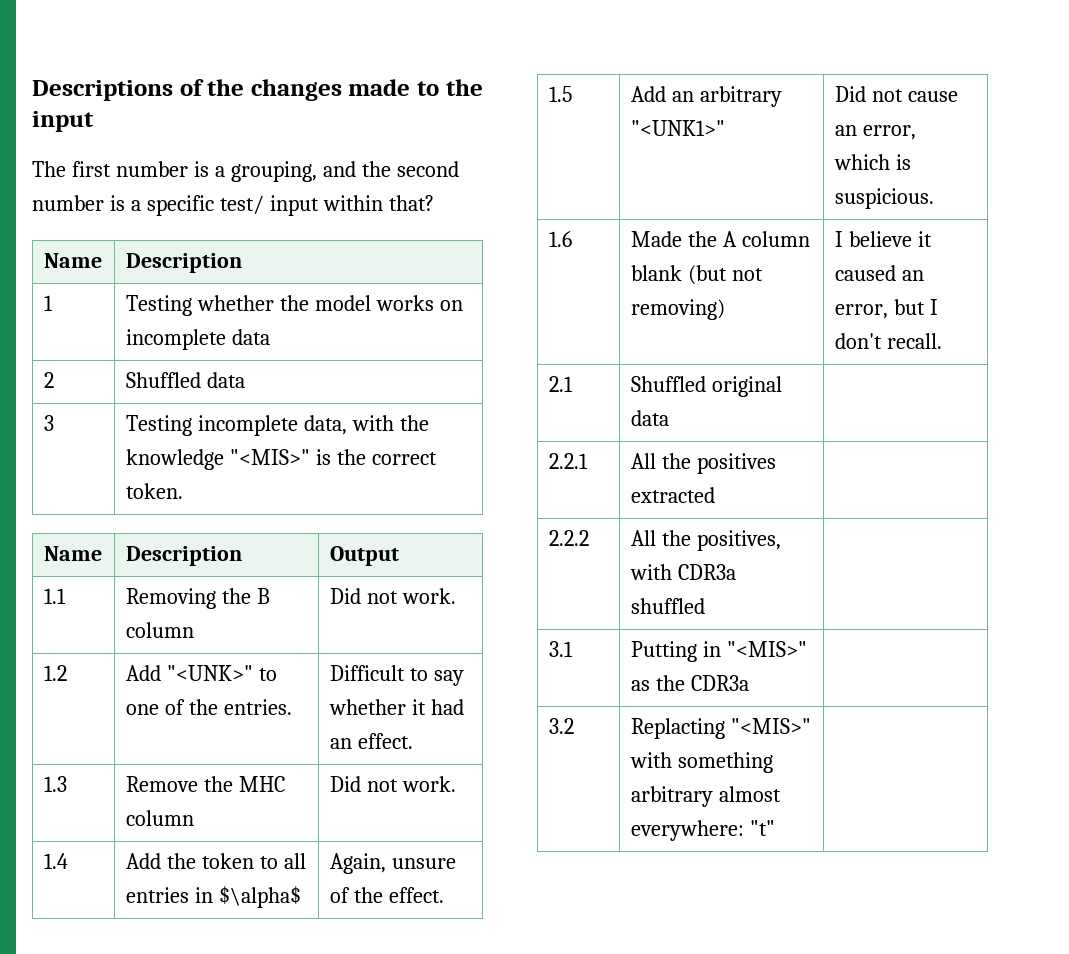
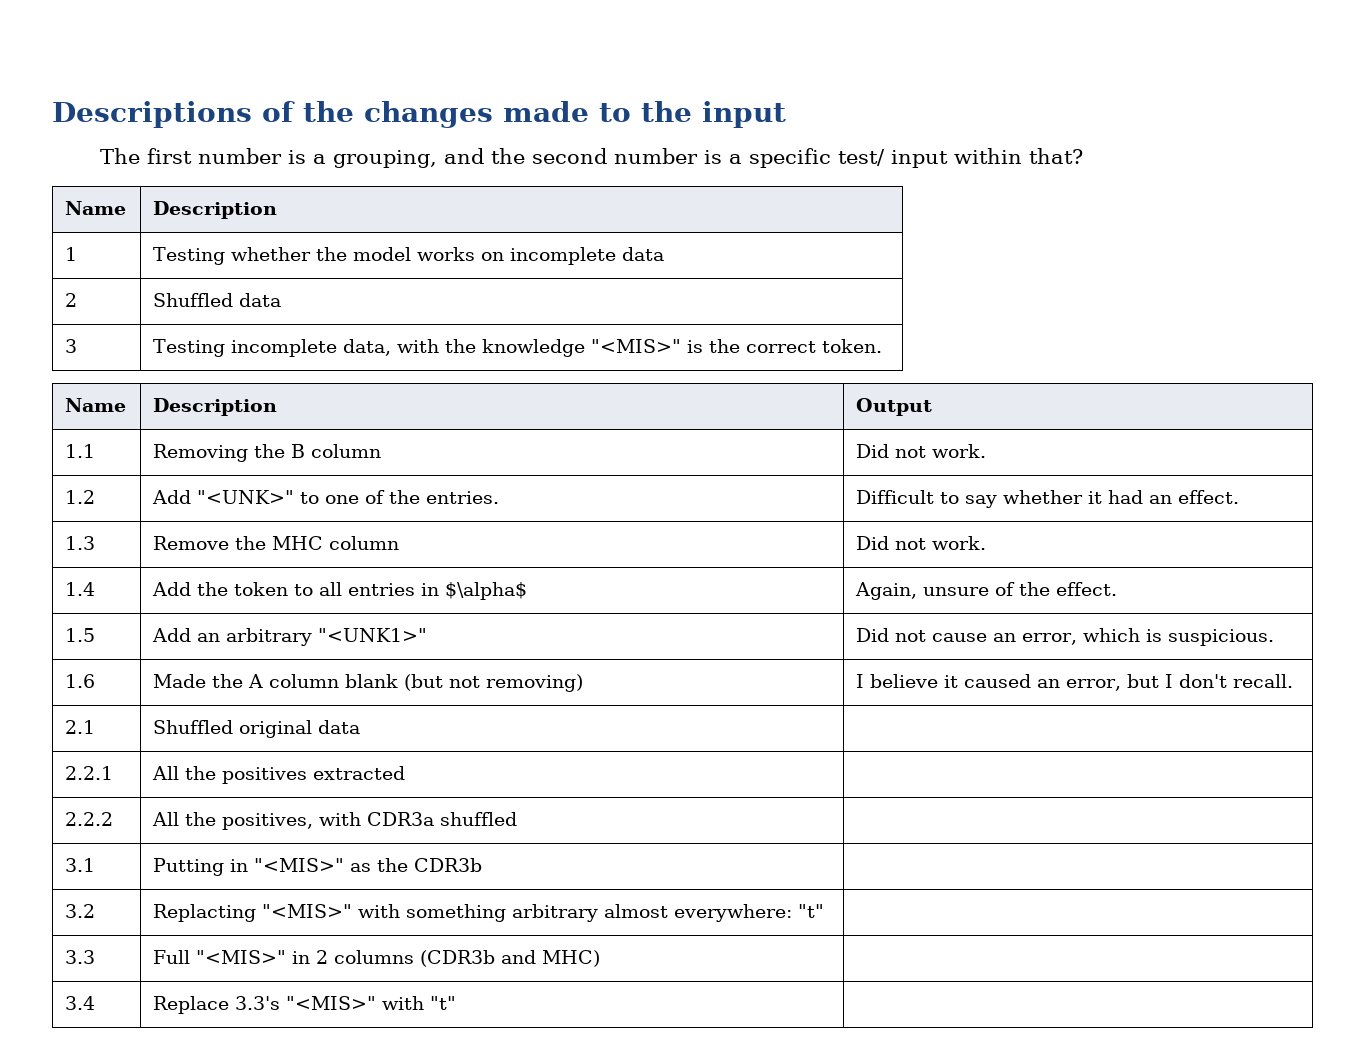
[690,675,749,691] CDR3a -> [414,858,483,872] CDR3b
(775, 828) none -> [65,950,96,964] [153,950,601,967] [65,996,96,1010] [153,996,457,1014] // 3.3 | Full "<MIS>" in 2 columns (CDR3b and MHC) | // 3.4 | Replace 3.3's "<MIS>" with "t" |

